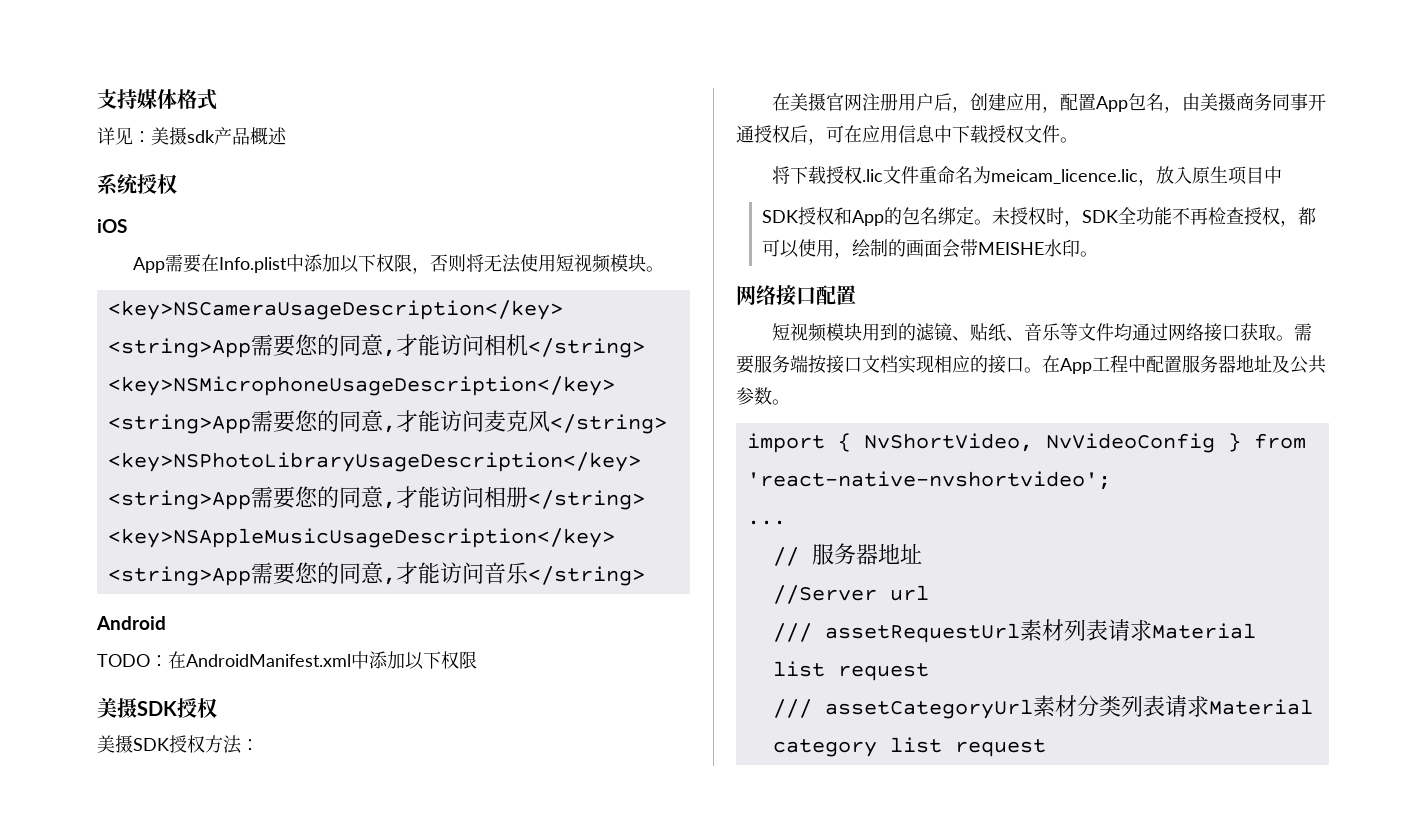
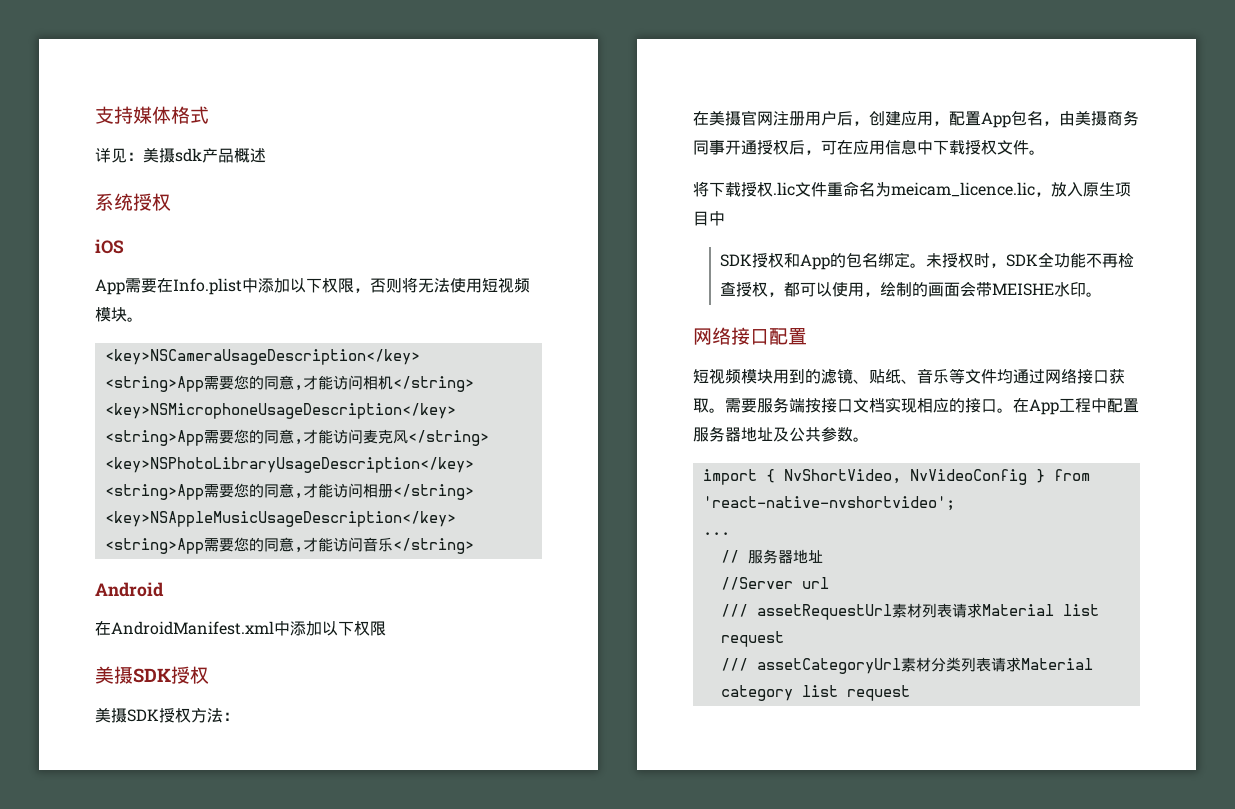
[97,654,168,667] TODO： -> (164, 589) none

